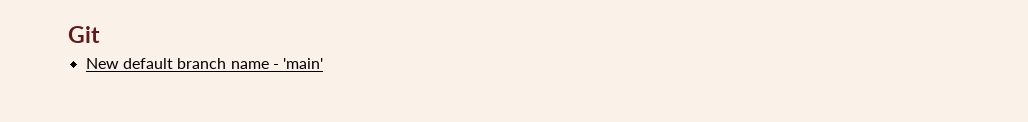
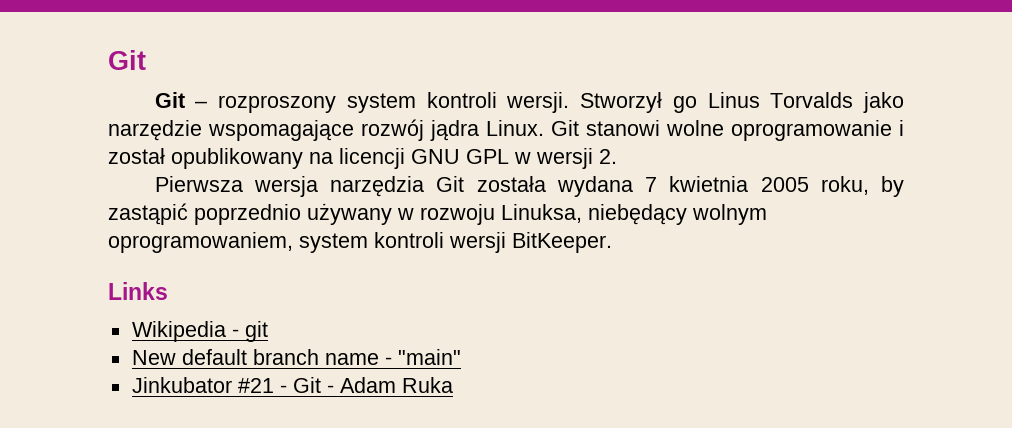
[68,26,100,43] Git -> [108,50,146,70] [154,92,905,113] [108,119,904,141] [108,148,617,169] [154,176,905,197] [108,203,767,225] [108,232,612,253] [108,282,168,300] [131,321,268,342] Git // Git – rozproszony system kontroli wersji. Stworzył go Linus Torvalds jako narzędzie wspomagające rozwój jądra Linux. Git stanowi wolne oprogramowanie i został opublikowany na licencji GNU GPL w wersji 2. // Pierwsza wersja narzędzia Git została wydana 7 kwietnia 2005 roku, by zastąpić poprzednio używany w rozwoju Linuksa, niebędący wolnym oprogramowaniem, system kontroli wersji BitKeeper. // Links // Wikipedia - git
[283,58,324,69] 'main' -> [397,349,461,365] [131,377,453,393] "main" // Jinkubator #21 - Git - Adam Ruka

